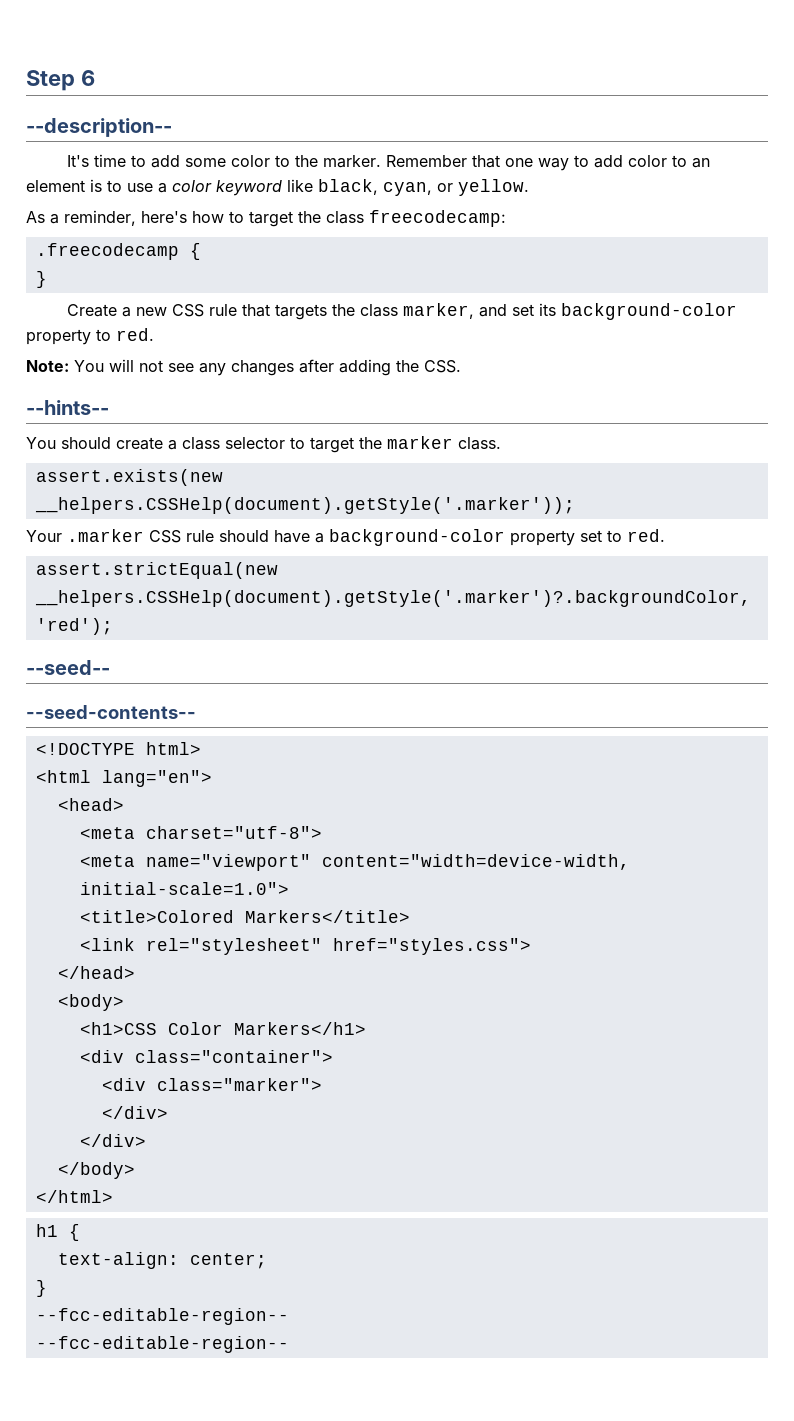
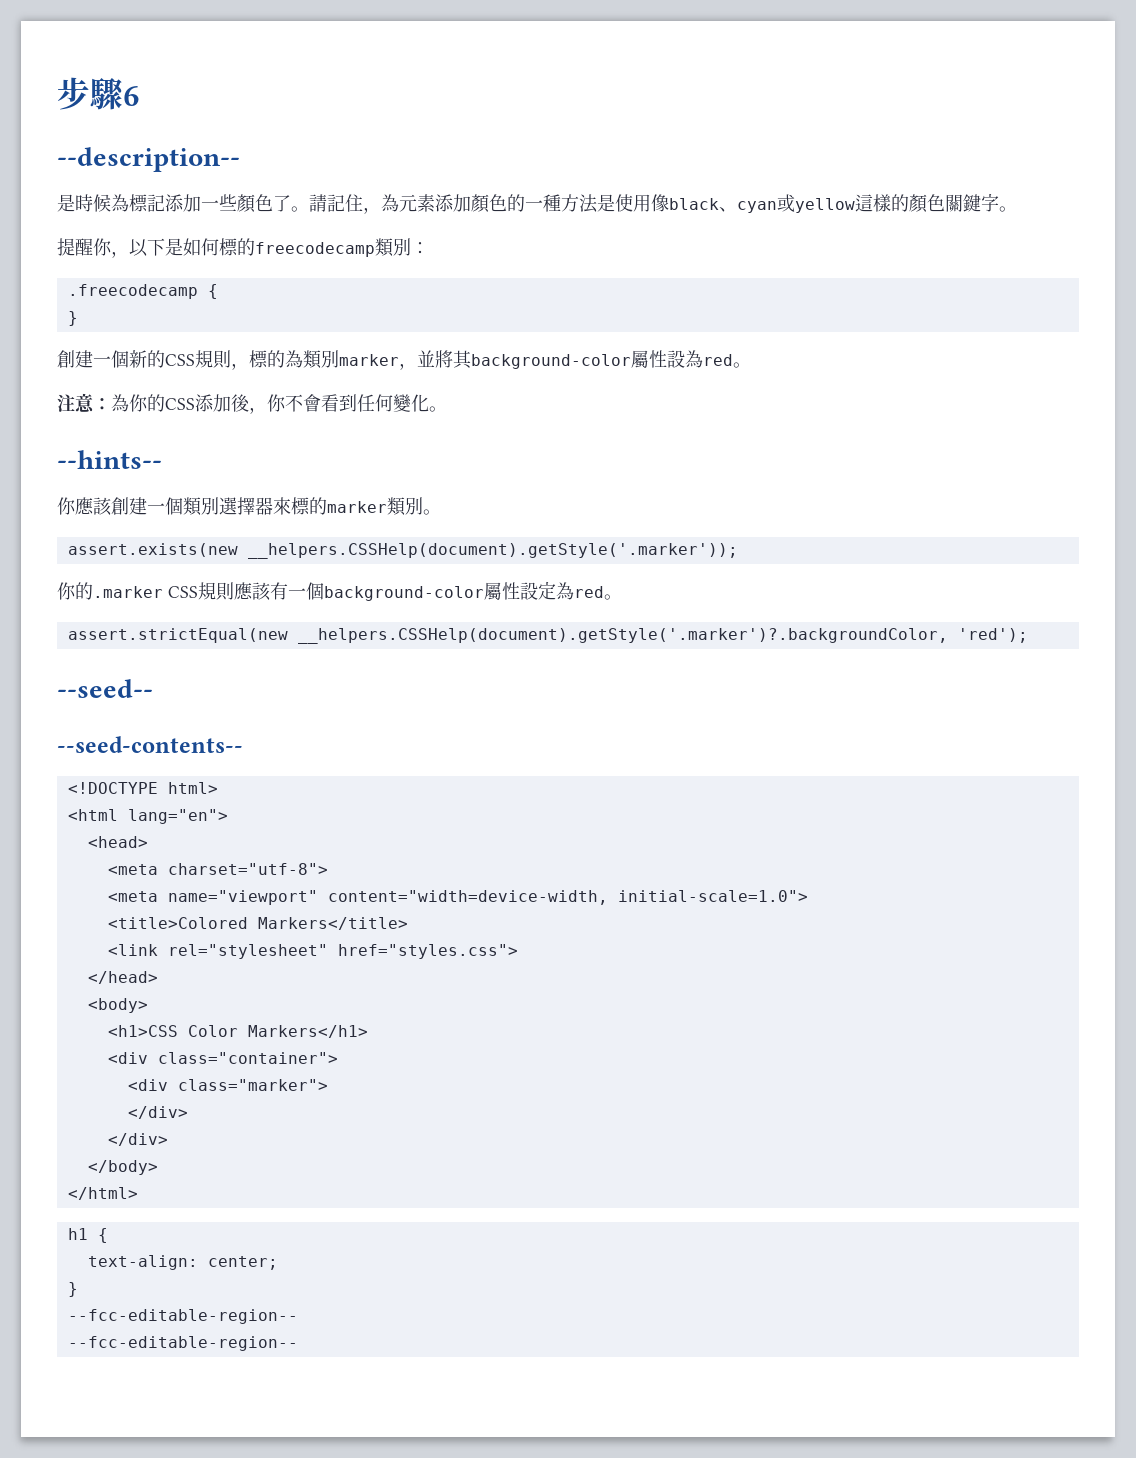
[26,70,75,91] Step -> [57,77,123,110] 步驟
[66,154,710,171] [26,179,529,196] [26,210,506,227] [35,243,201,260] [35,271,47,288] [66,303,737,320] [26,328,154,345] [26,359,461,376] [26,400,109,415] [26,436,501,453] It's time to add some color to the marker. Remember that one way to add color to an element is to use a color keyword like black, cyan, or yellow. // As a reminder, here's how to target the class freecodecamp: // .freecodecamp { // } // Create a new CSS rule that targets the class marker, and set its background-color property to red. // Note: You will not see any changes after adding the CSS. // --hints-- // You should create a class selector to target the marker class. -> [57,193,1017,214] [57,238,429,258] [67,284,218,299] [67,311,78,326] [57,350,751,370] [57,393,447,414] [57,450,162,469] [57,497,441,516] 是時候為標記添加一些顏色了。請記住，為元素添加顏色的一種方法是使用像black、cyan或yellow這樣的顏色關鍵字。 // 提醒你，以下是如何標的freecodecamp類別： // .freecodecamp { // } // 創建一個新的CSS規則，標的為類別marker，並將其background-color屬性設為red。 // 注意：為你的CSS添加後，你不會看到任何變化。 // --hints-- // 你應該創建一個類別選擇器來標的marker類別。
[26,530,62,542] Your -> [57,582,93,600] 你的
[186,529,665,546] rule should have a background-color property set to red. -> [198,581,622,601] 規則應該有一個background-color屬性設定為red。

